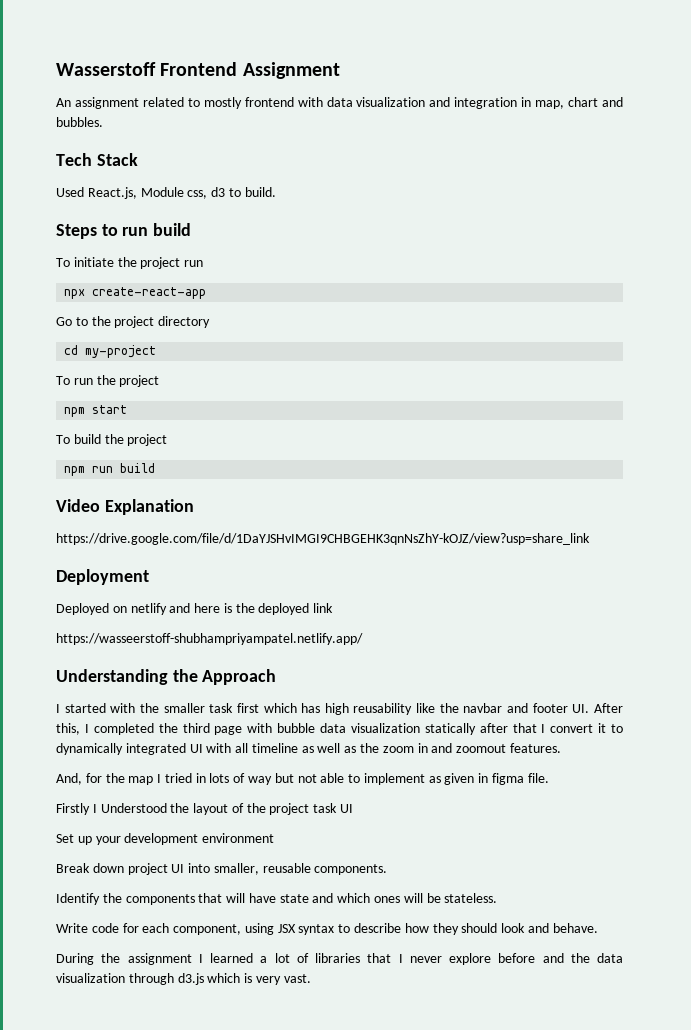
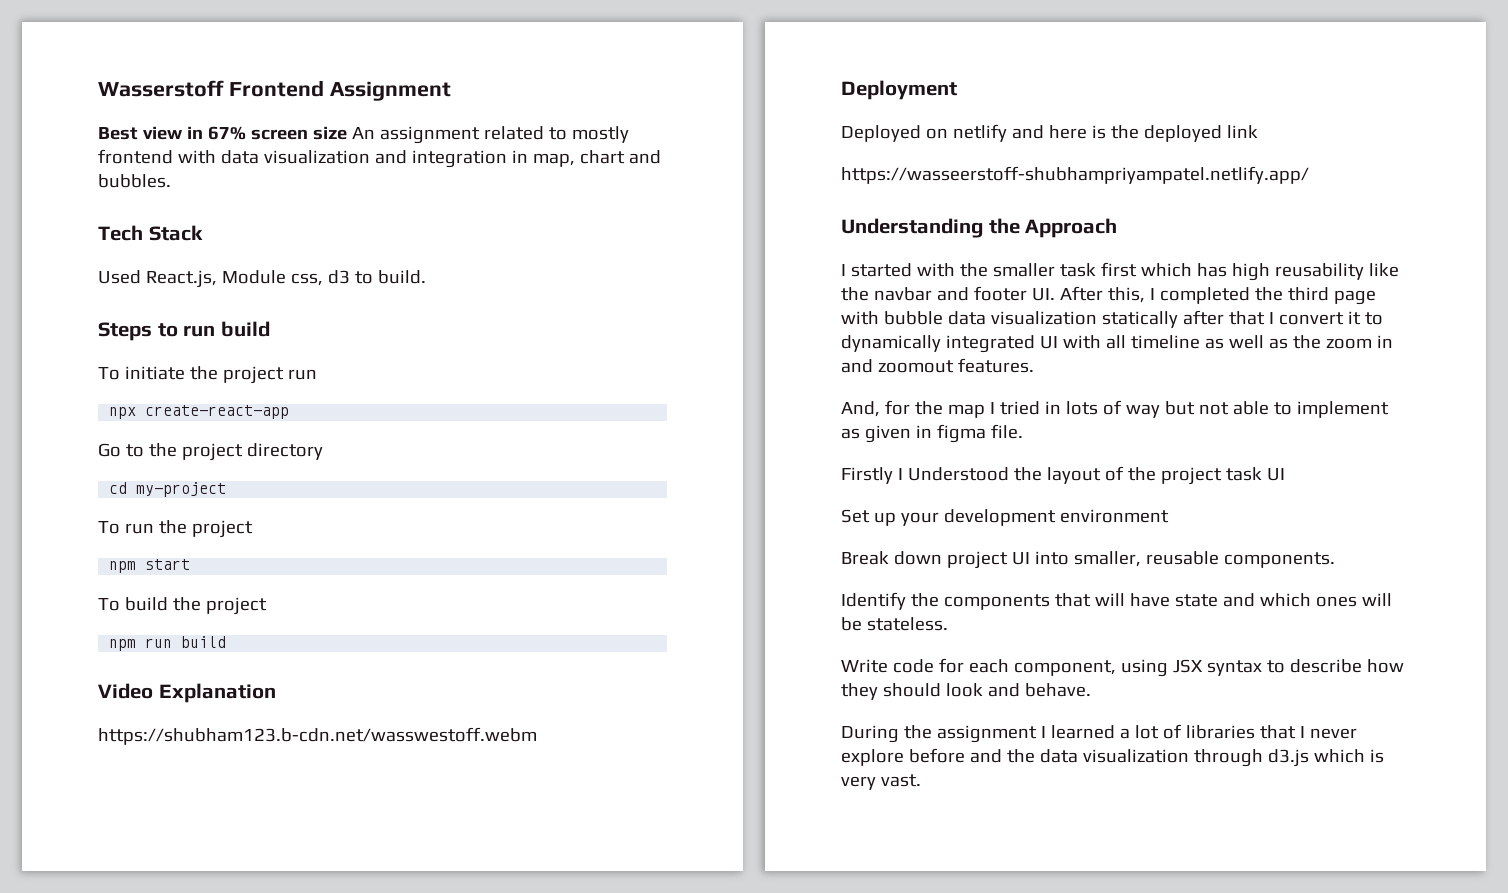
(340, 70) none -> [98,126,347,140] Best view in 67% screen size
[56,533,590,545] https://drive.google.com/file/d/1DaYJSHvIMGI9CHBGEHK3qnNsZhY-kOJZ/view?usp=share_link -> [98,727,537,745] https://shubham123.b-cdn.net/wasswestoff.webm

